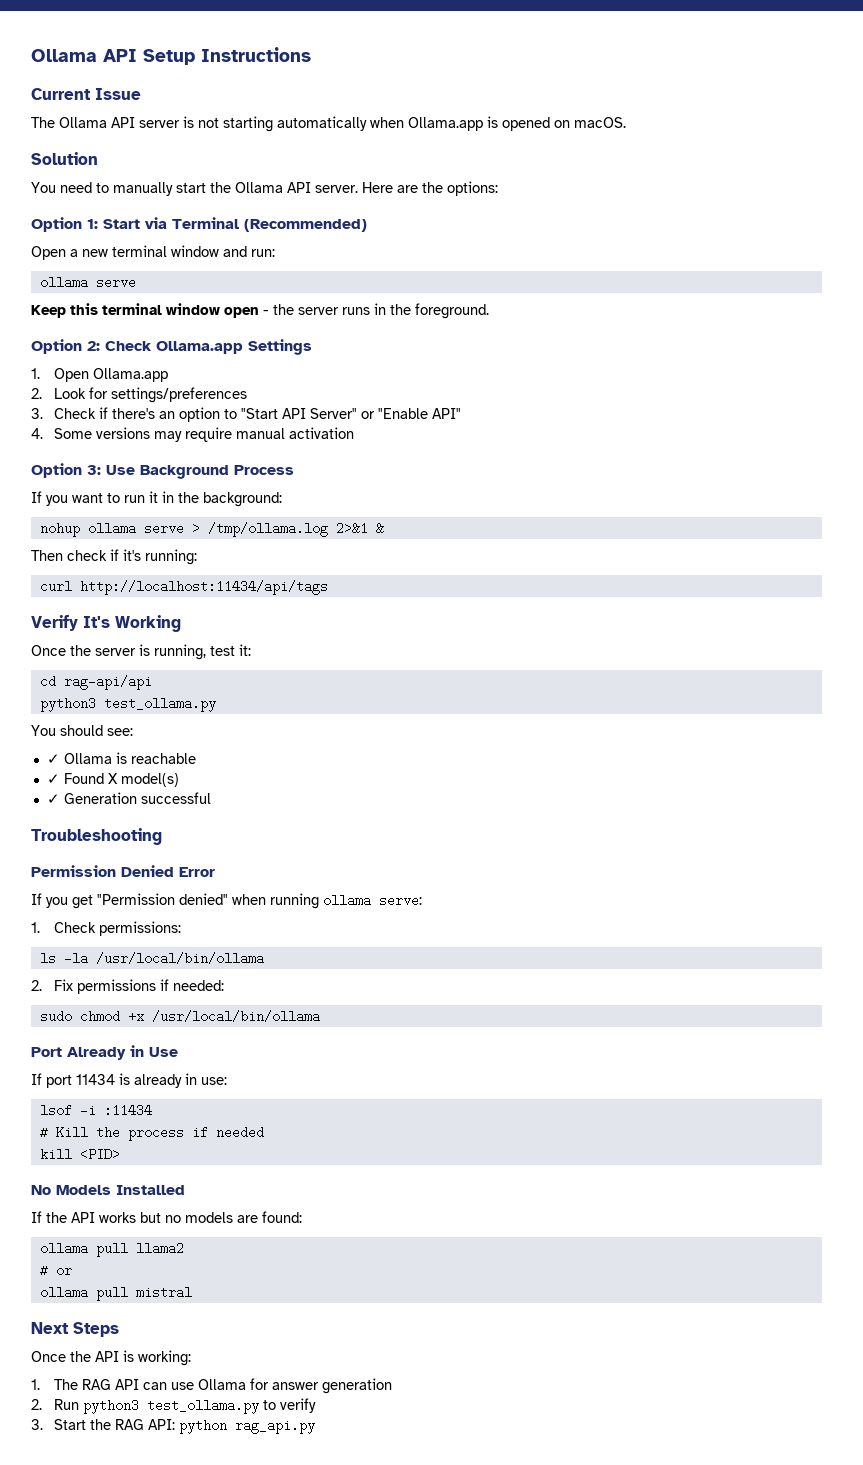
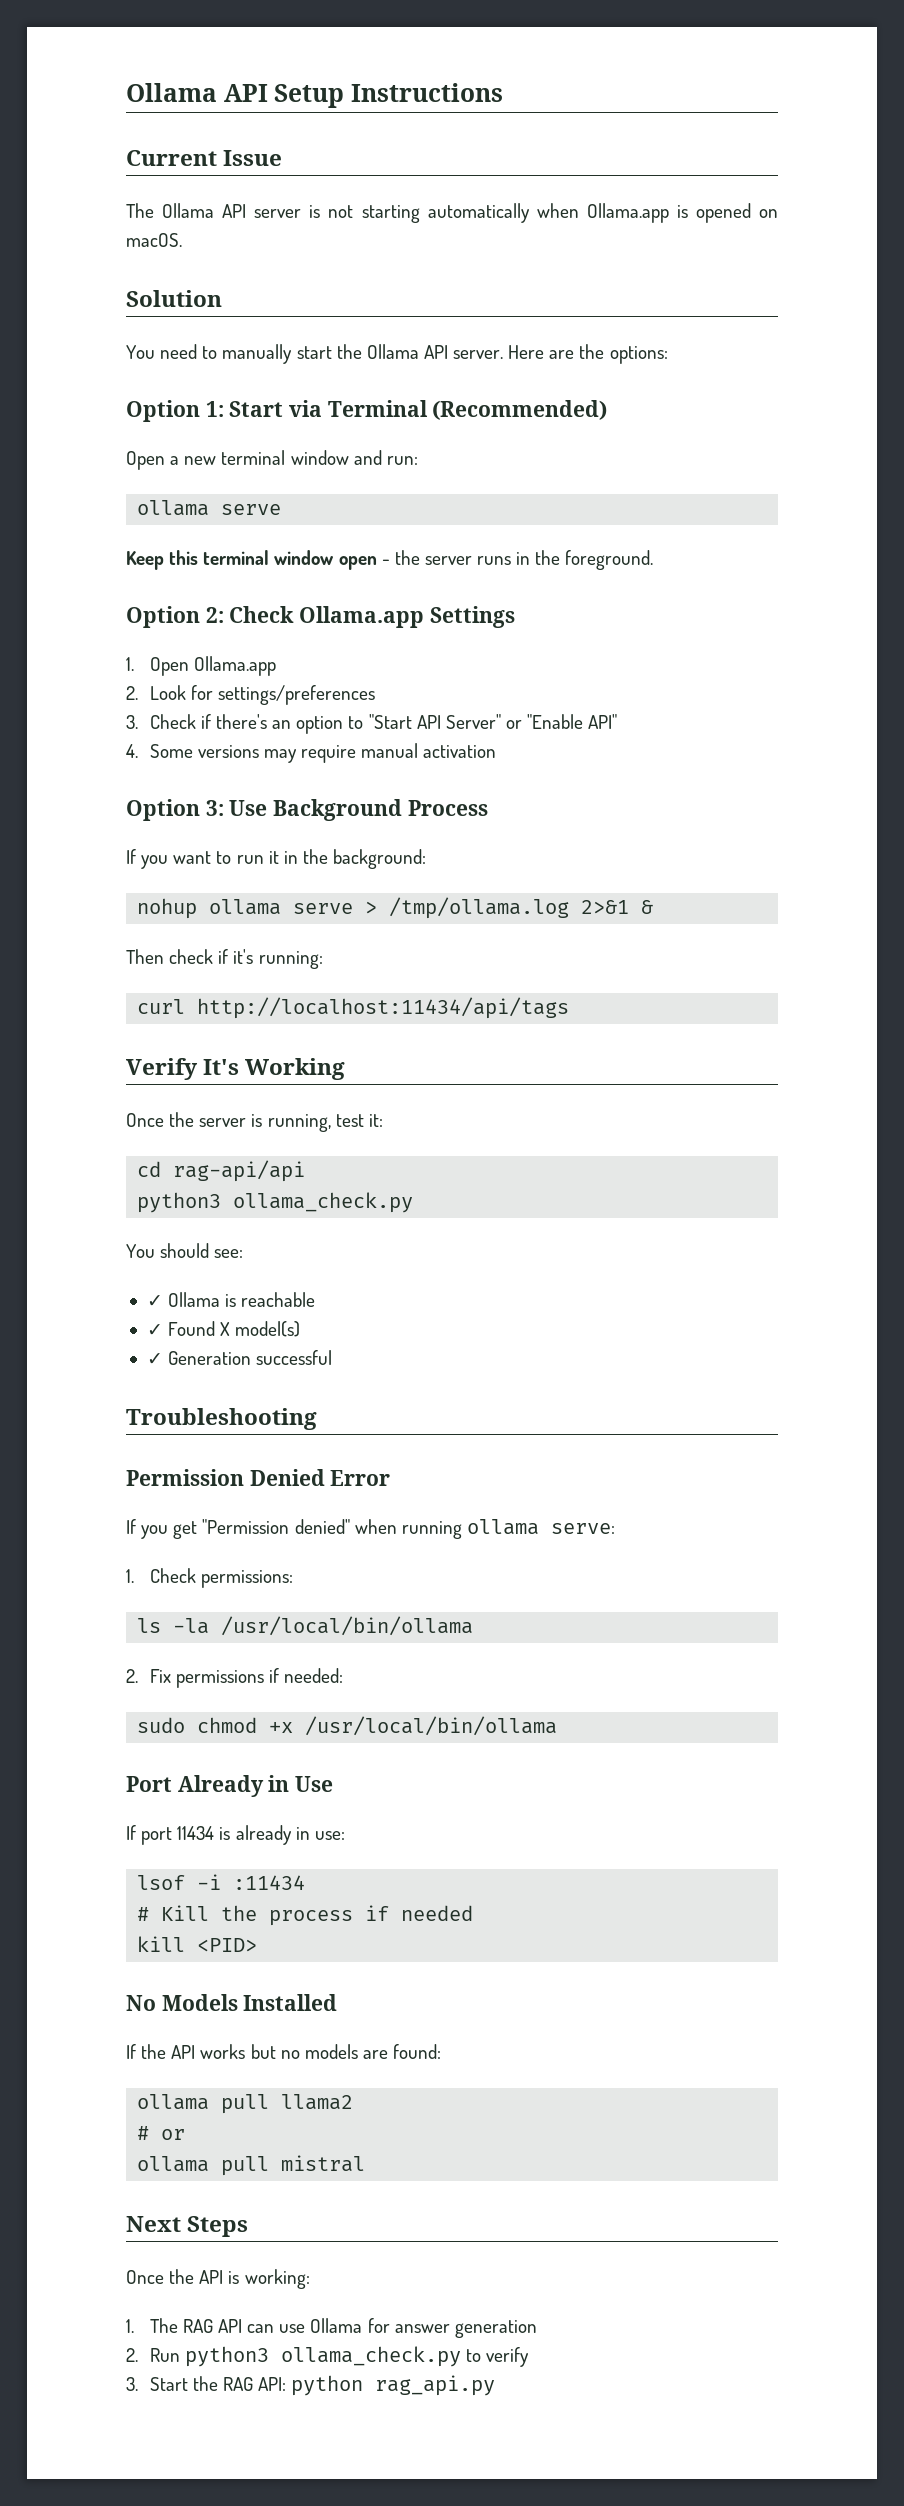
[103,697,216,712] test_ollama.py -> [233,1192,414,1213] ollama_check.py
[147,1399,260,1414] test_ollama.py -> [280,2346,461,2367] ollama_check.py

